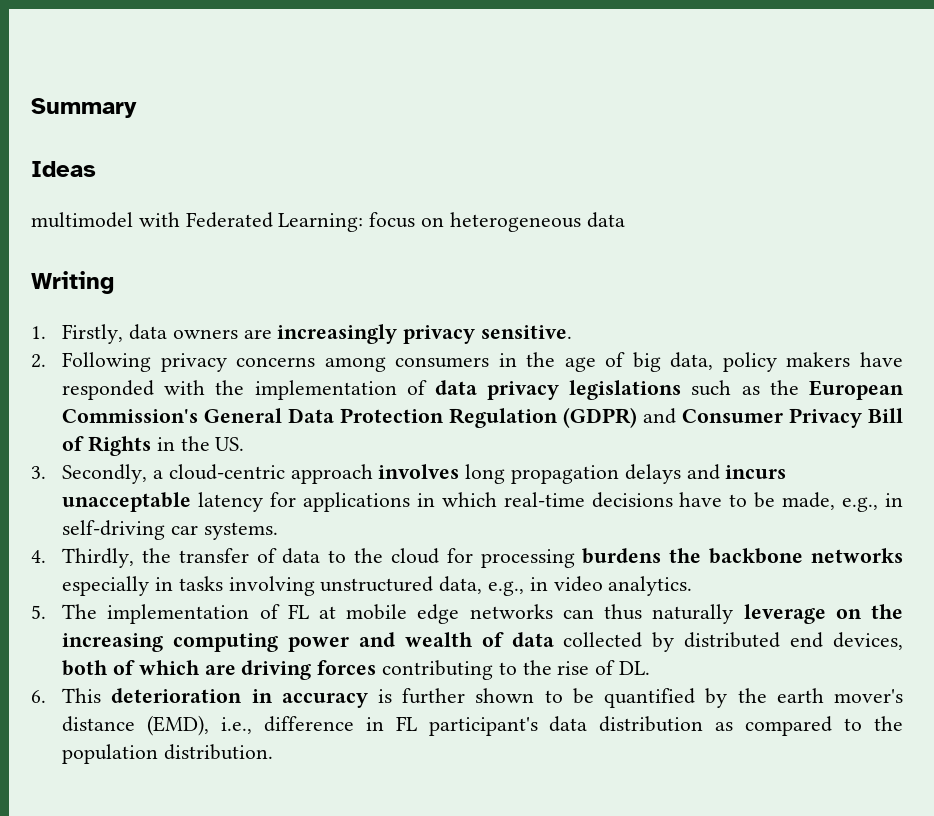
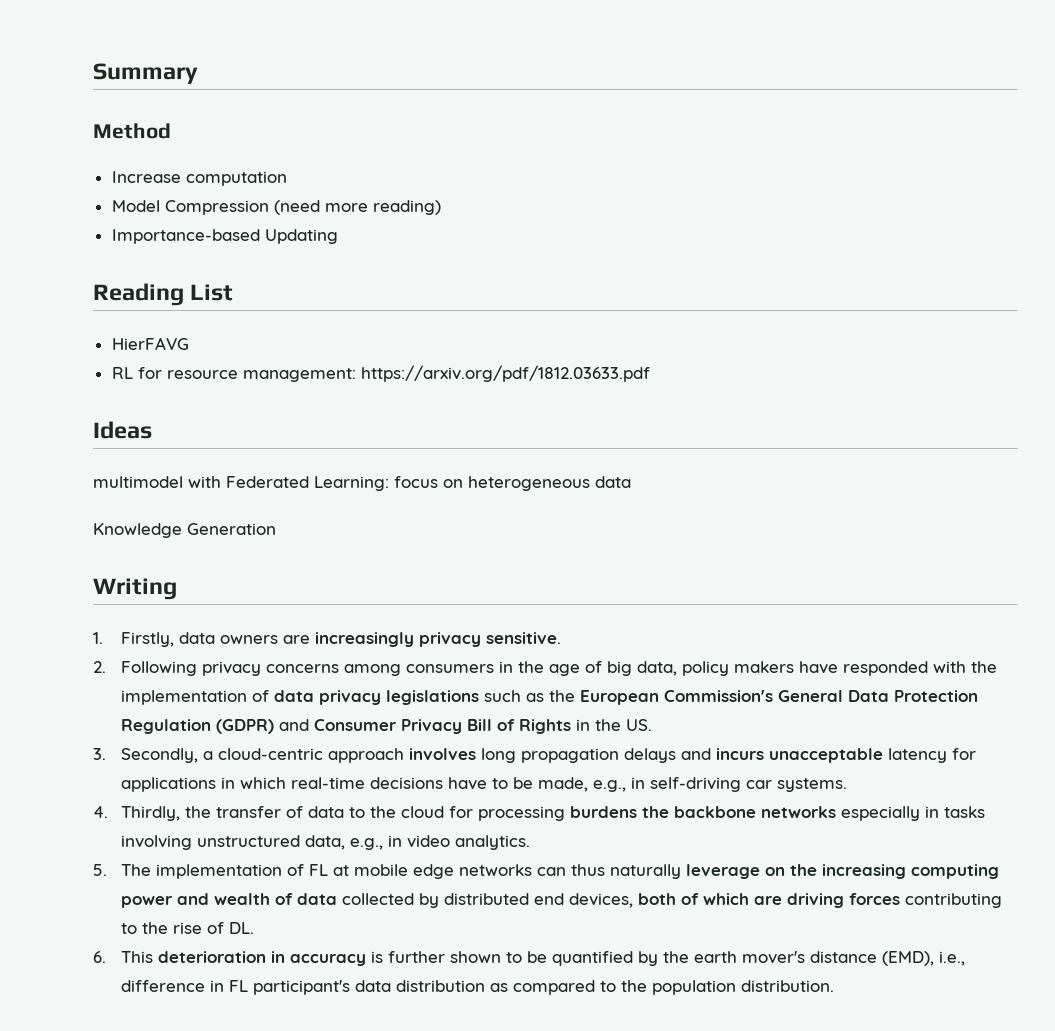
(137, 108) none -> [93,123,171,139] [111,171,287,186] [111,200,441,215] [111,229,338,244] [93,283,234,306] [111,337,189,350] [111,365,650,382] // Method // Increase computation // Model Compression (need more reading) // Importance-based Updating // Reading List // HierFAVG // RL for resource management: https://arxiv.org/pdf/1812.03633.pdf
(625, 220) none -> [93,523,276,538] // Knowledge Generation

